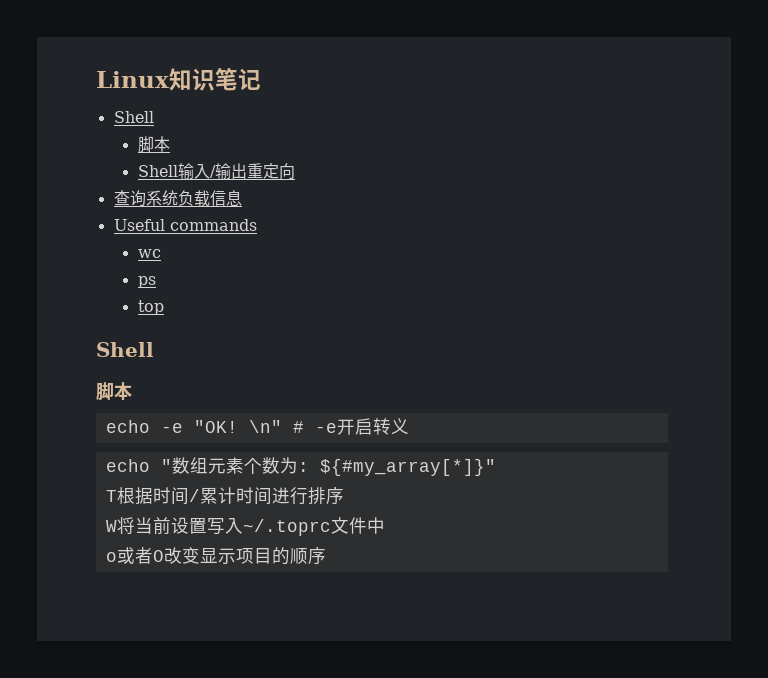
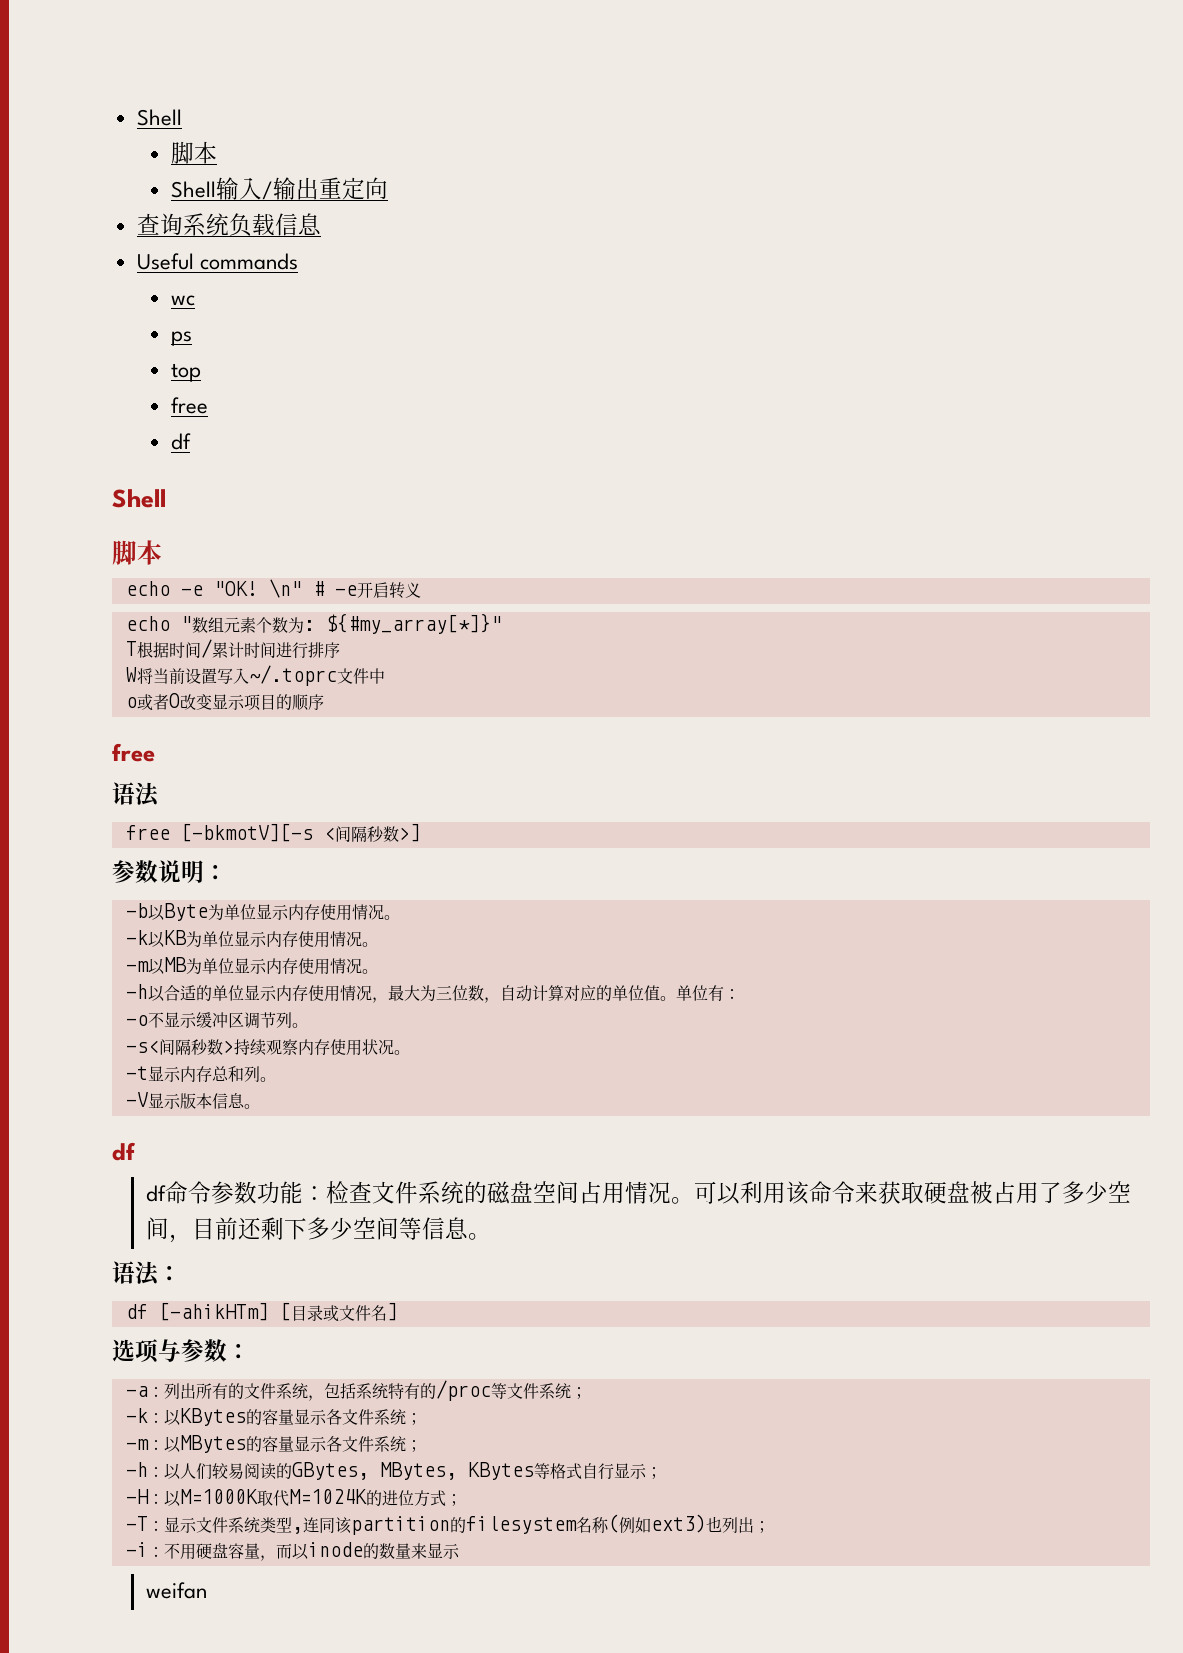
[96,68,261,91] Linux知识笔记 // -> (136, 117) none
(164, 307) none -> [171,397,209,414] [171,433,192,450] // free // df
(326, 556) none -> [112,743,155,762] [112,782,160,807] [125,823,421,842] [112,860,227,883] [125,903,400,921] [125,930,378,948] [125,957,378,975] [125,984,740,1003] [125,1012,308,1029] [125,1039,410,1056] [125,1066,276,1082] [125,1092,260,1109] [112,1142,136,1161] [146,1181,1132,1205] [146,1217,492,1243] [112,1261,181,1286] [125,1302,398,1322] [112,1339,250,1363] [125,1380,587,1401] [125,1408,422,1426] [125,1435,422,1453] [125,1462,662,1480] [125,1489,462,1507] [125,1514,770,1535] [125,1542,460,1561] [146,1582,208,1599] // free // 语法 // free [-bkmotV][-s <间隔秒数>] // 参数说明： // -b以Byte为单位显示内存使用情况。 // -k以KB为单位显示内存使用情况。 // -m以MB为单位显示内存使用情况。 // -h以合适的单位显示内存使用情况，最大为三位数，自动计算对应的单位值。单位有： // -o不显示缓冲区调节列。 // -s<间隔秒数>持续观察内存使用状况。 // -t显示内存总和列。 // -V显示版本信息。 // df // df命令参数功能：检查文件系统的磁盘空间占用情况。可以利用该命令来获取硬盘被占用了多少空间，目前还剩下多少空间等信息。 // 语法： // df [-ahikHTm] [目录或文件名] // 选项与参数： // -a：列出所有的文件系统，包括系统特有的/proc等文件系统； // -k：以KBytes的容量显示各文件系统； // -m：以MBytes的容量显示各文件系统； // -h：以人们较易阅读的GBytes, MBytes, KBytes等格式自行显示； // -H：以M=1000K取代M=1024K的进位方式； // -T：显示文件系统类型,连同该partition的filesystem名称(例如ext3)也列出； // -i：不用硬盘容量，而以inode的数量来显示 // weifan

